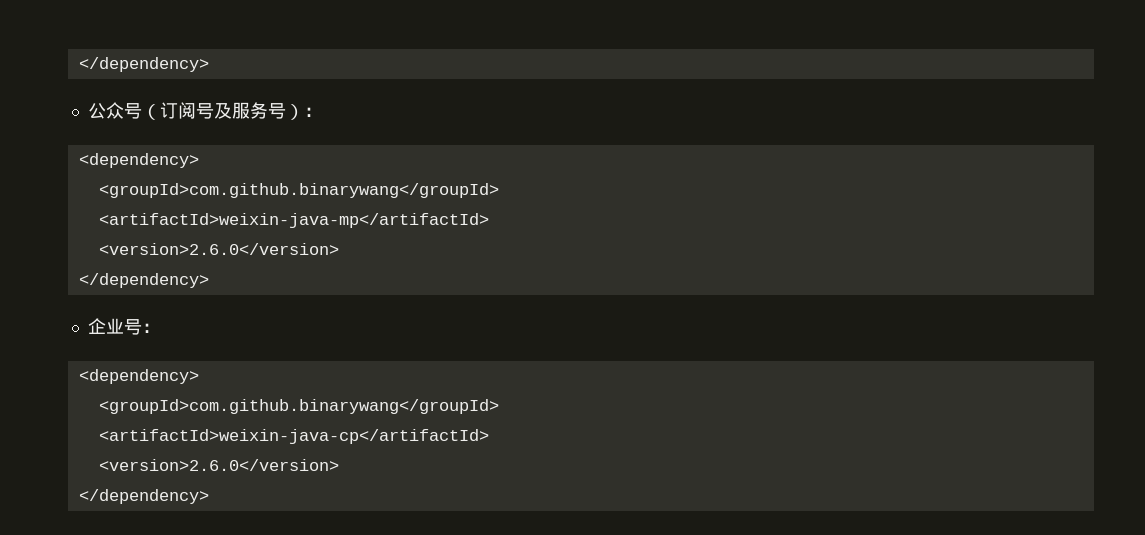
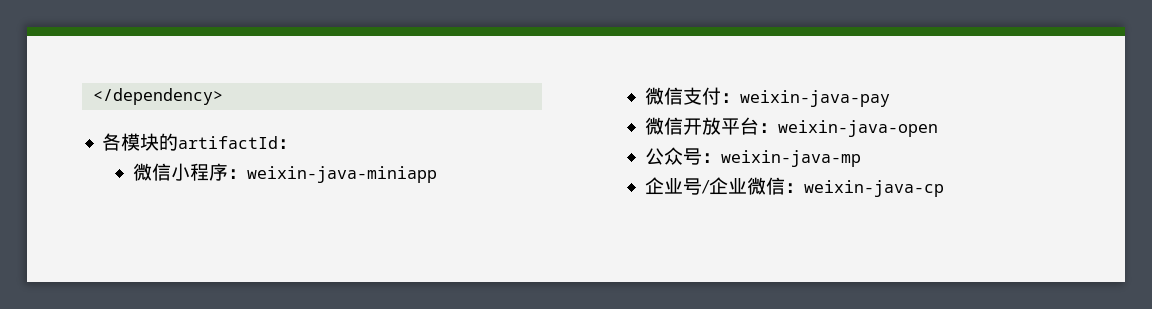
[78,57,209,72] [87,102,322,120] [78,153,199,168] [98,183,499,198] [98,213,489,228] [98,243,339,255] [78,273,209,288] [87,318,160,335] [78,369,199,384] [98,399,499,414] [98,429,489,444] [98,459,339,471] [78,489,209,504] </dependency> // 公众号（订阅号及服务号）： // <dependency> // <groupId>com.github.binarywang</groupId> // <artifactId>weixin-java-mp</artifactId> // <version>2.6.0</version> // </dependency> // 企业号： // <dependency> // <groupId>com.github.binarywang</groupId> // <artifactId>weixin-java-cp</artifactId> // <version>2.6.0</version> // </dependency> -> [93,88,224,105] [102,133,298,151] [132,163,437,183] [644,87,890,107] [644,117,938,137] [644,147,861,167] [644,177,944,197] </dependency> // 各模块的artifactId： // 微信小程序：weixin-java-miniapp // 微信支付：weixin-java-pay // 微信开放平台：weixin-java-open // 公众号：weixin-java-mp // 企业号/企业微信：weixin-java-cp

